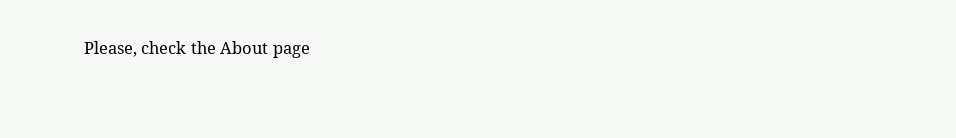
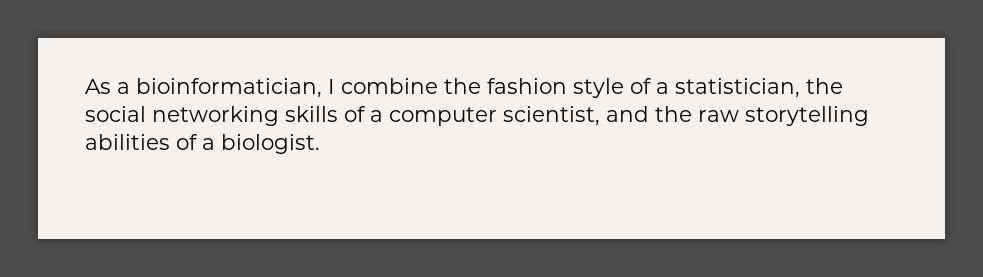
[84,41,310,58] Please, check the About page -> [85,78,843,98] [85,106,869,126] [85,134,320,154] As a bioinformatician, I combine the fashion style of a statistician, the social networking skills of a computer scientist, and the raw storytelling abilities of a biologist.

